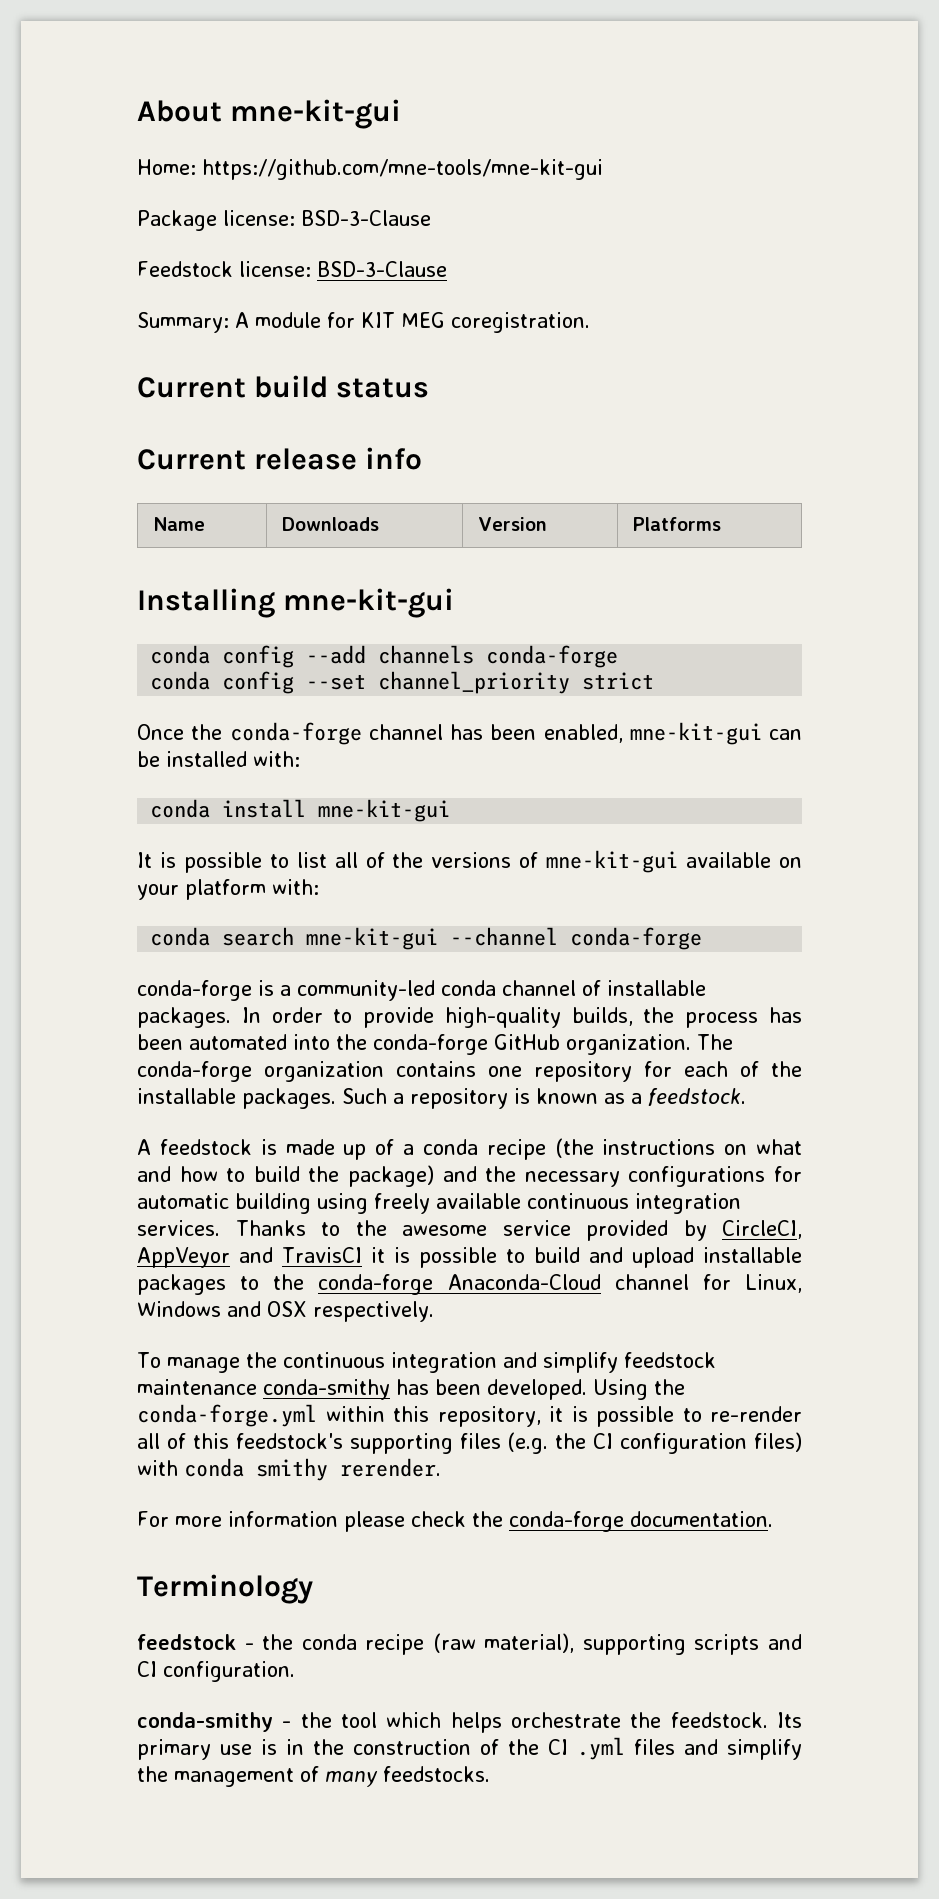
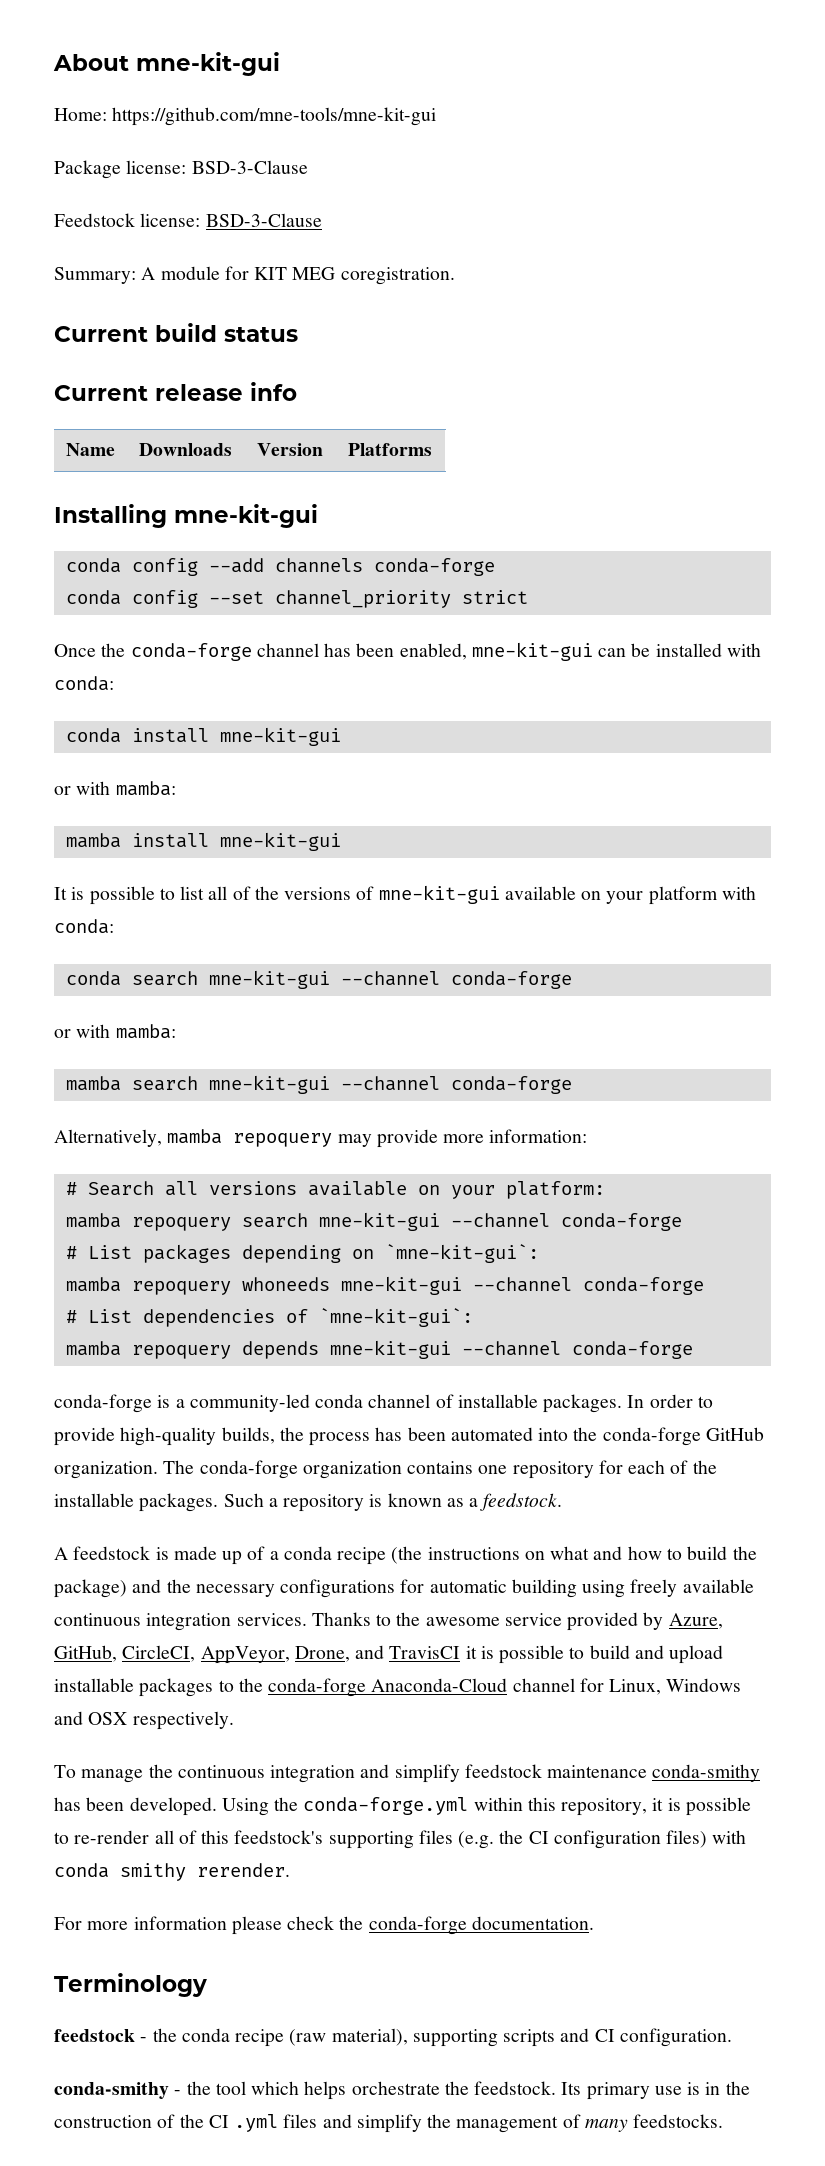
[253,751,300,767] with: -> [726,643,761,657] [54,676,114,691] with conda:
(451, 810) none -> [54,781,176,796] [65,832,341,851] // or with mamba: // mamba install mne-kit-gui
[272,879,319,895] with: -> [721,886,756,900] [54,919,114,934] with conda:
(703, 938) none -> [54,1024,176,1039] [65,1075,572,1094] [54,1129,588,1148] [65,1181,605,1199] [65,1212,682,1231] [65,1244,539,1263] [65,1276,704,1295] [65,1308,473,1327] [65,1340,693,1359] // or with mamba: // mamba search mne-kit-gui --channel conda-forge // Alternatively, mamba repoquery may provide more information: // # Search all versions available on your platform: // mamba repoquery search mne-kit-gui --channel conda-forge // # List packages depending on `mne-kit-gui`: // mamba repoquery whoneeds mne-kit-gui --channel conda-forge // # List dependencies of `mne-kit-gui`: // mamba repoquery depends mne-kit-gui --channel conda-forge
[722,1220,802,1239] [137,1247,230,1268] CircleCI, AppVeyor -> [668,1613,723,1629] [54,1645,350,1664] Azure, GitHub, CircleCI, AppVeyor, Drone,

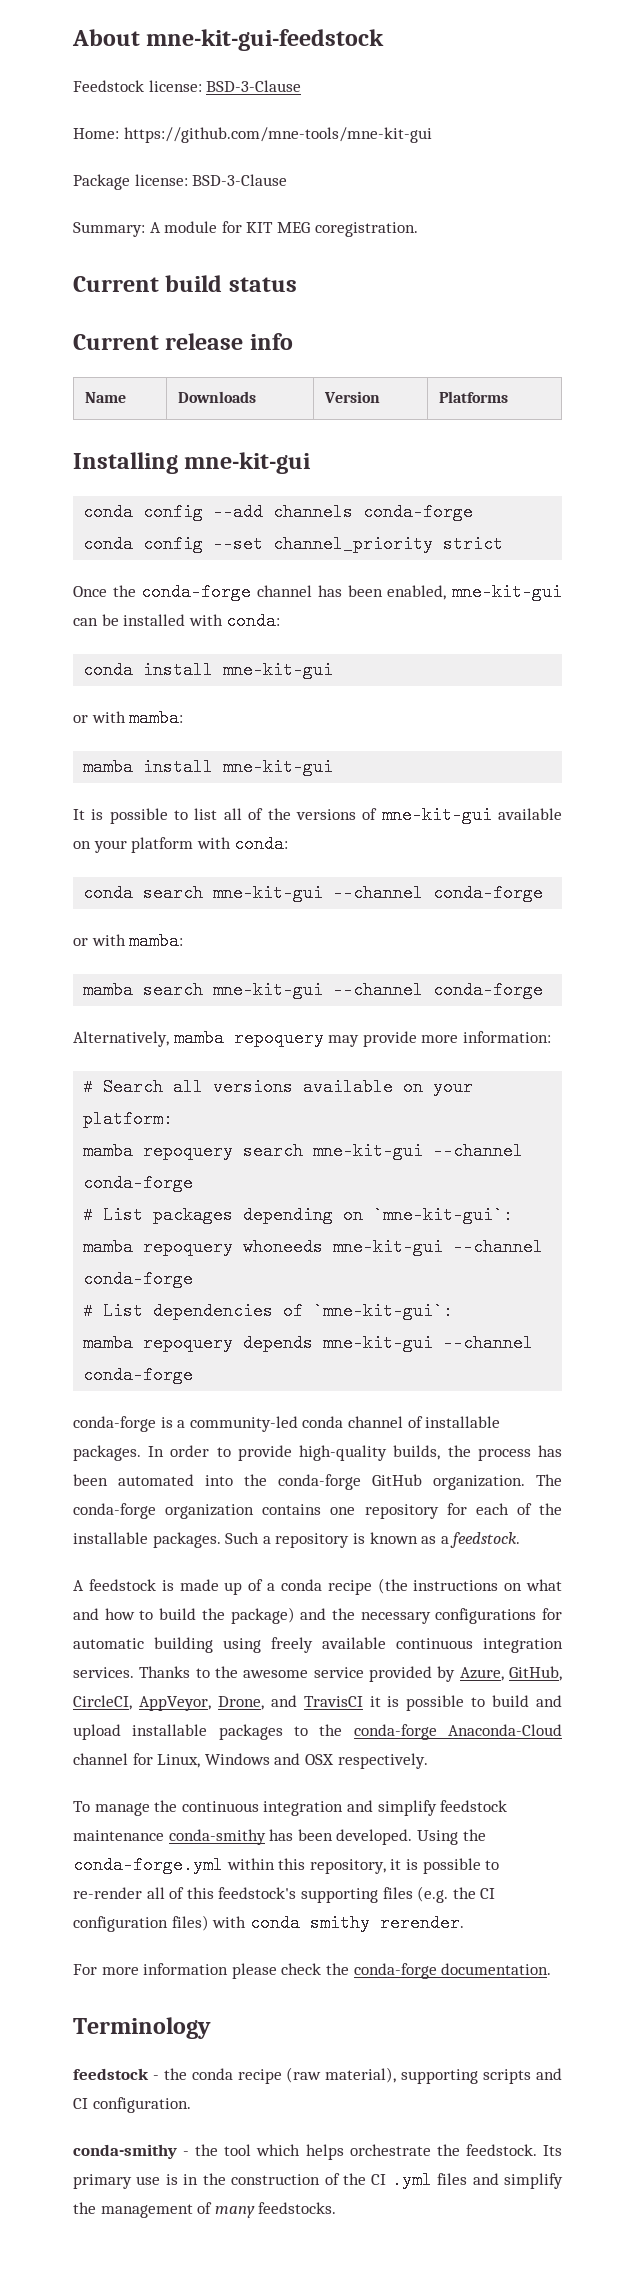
[136,52,280,76] mne-kit-gui -> [146,29,385,51] [73,80,302,92] mne-kit-gui-feedstock // Feedstock license: BSD-3-Clause
[54,213,322,227] // Feedstock license: BSD-3-Clause -> (288, 180) none

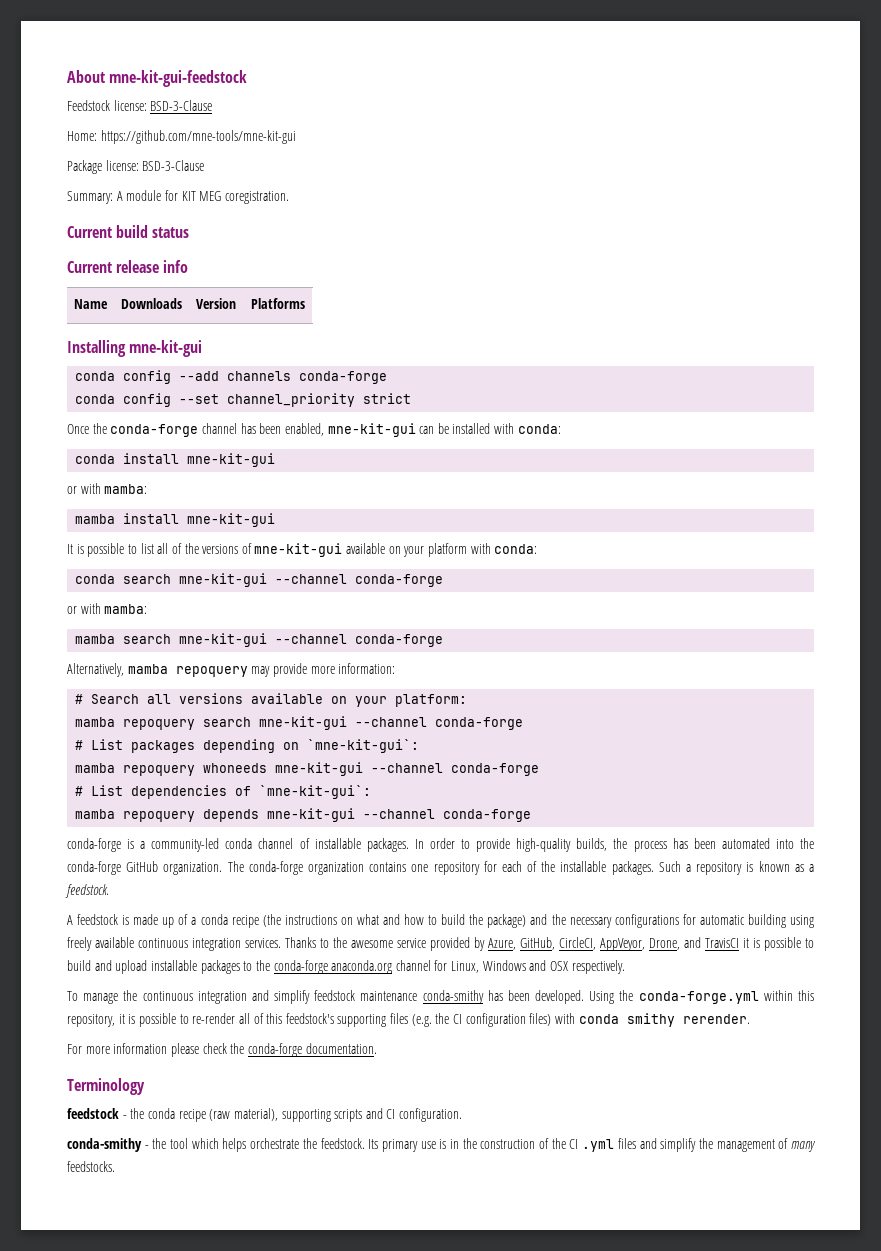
[447,1724,562,1736] Anaconda-Cloud -> [331,960,393,974] anaconda.org

